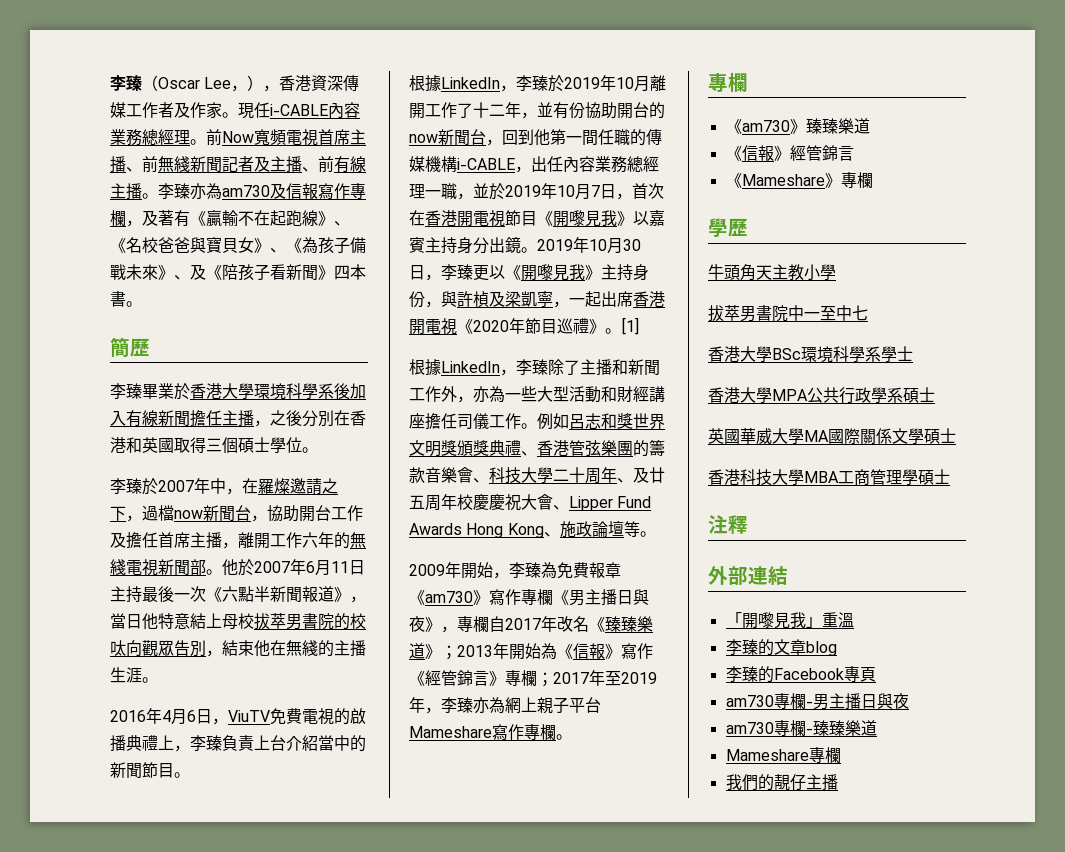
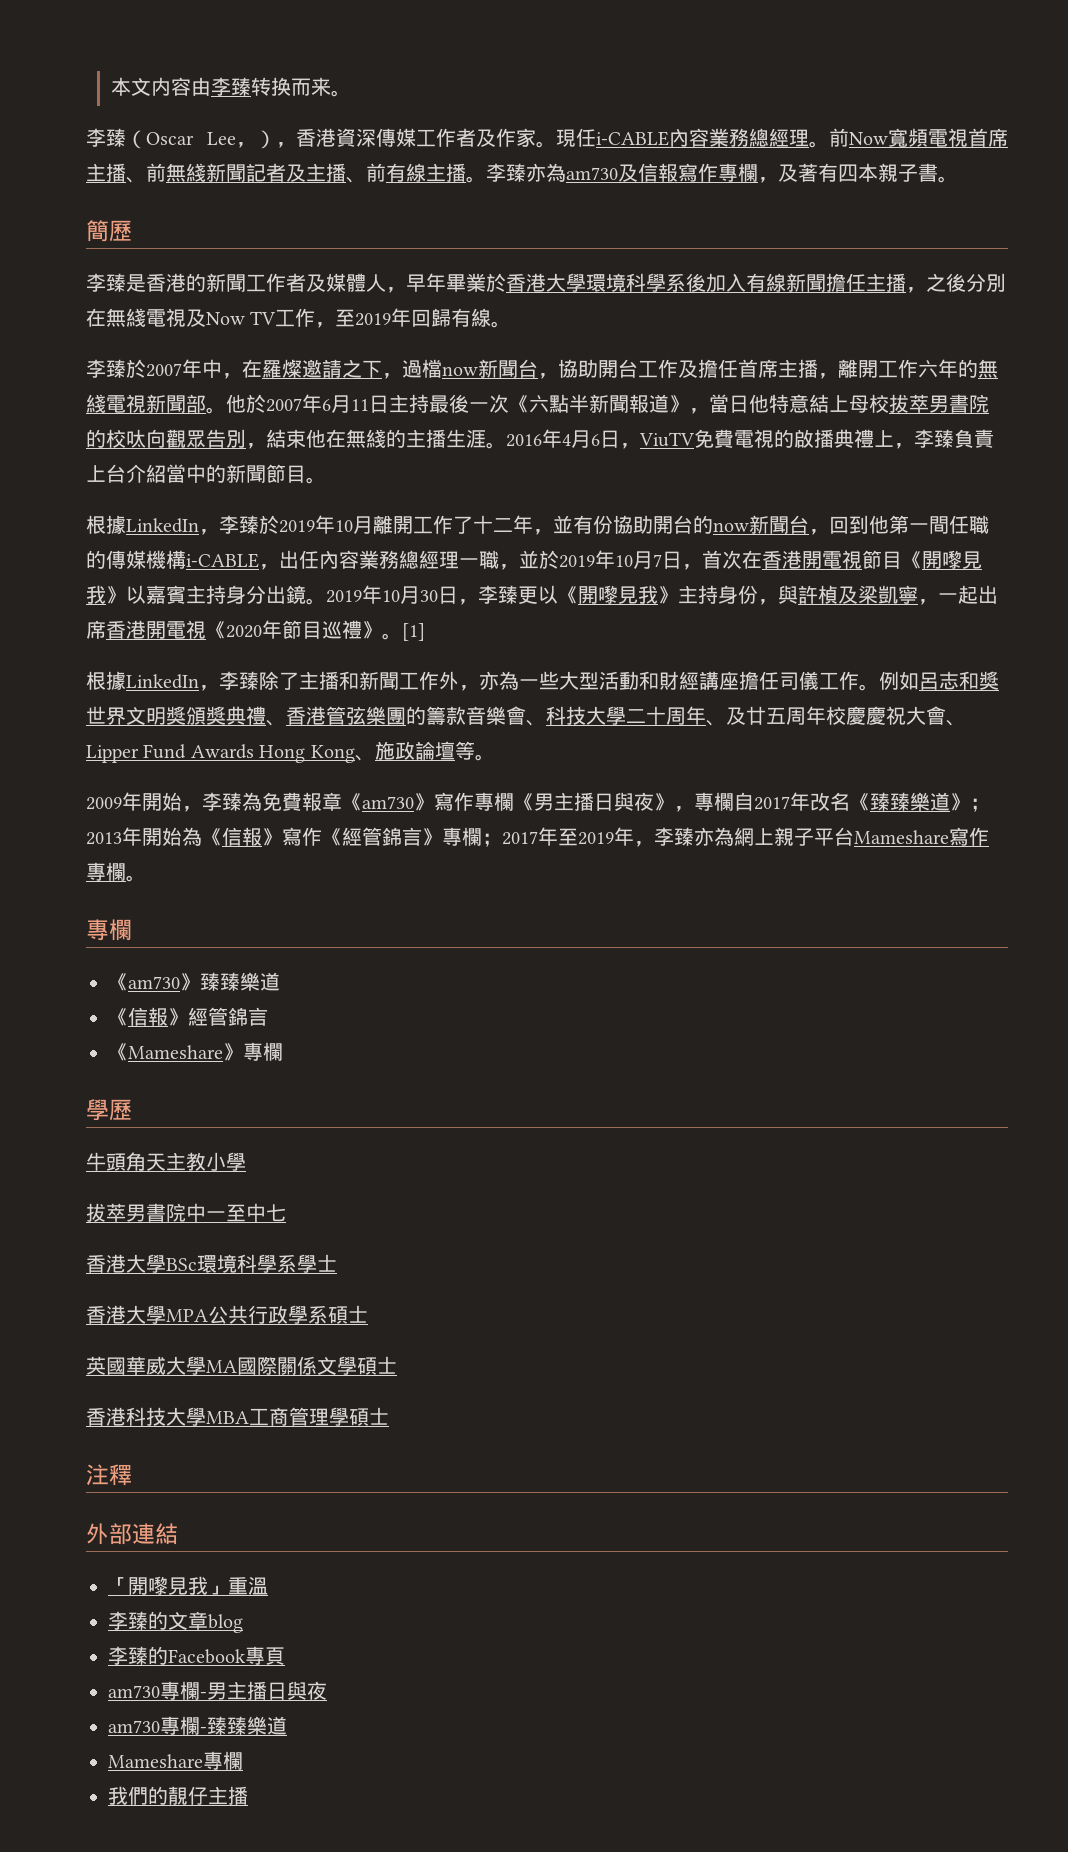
(110, 83) none -> [110,77,351,97] 本文内容由李臻转换而来。 //
[190,210,350,226] [110,237,366,254] [110,264,366,281] [110,291,142,307] [110,337,150,358] [110,383,142,399] 《贏輸不在起跑線》、《名校爸爸與寶貝女》、《為孩子備戰未來》、及《陪孩子看新聞》四本書。 // 簡歷 // 李臻 -> [838,163,958,183] [86,220,132,242] [86,273,446,293] 四本親子書。 // 簡歷 // 李臻是香港的新聞工作者及媒體人，早年
[350,410,366,426] [110,437,302,453] 香港和英國取得三個碩士學位 -> [106,308,492,328] 無綫電視及Now TV工作，至2019年回歸有線
(158, 680) // -> (506, 445) none

